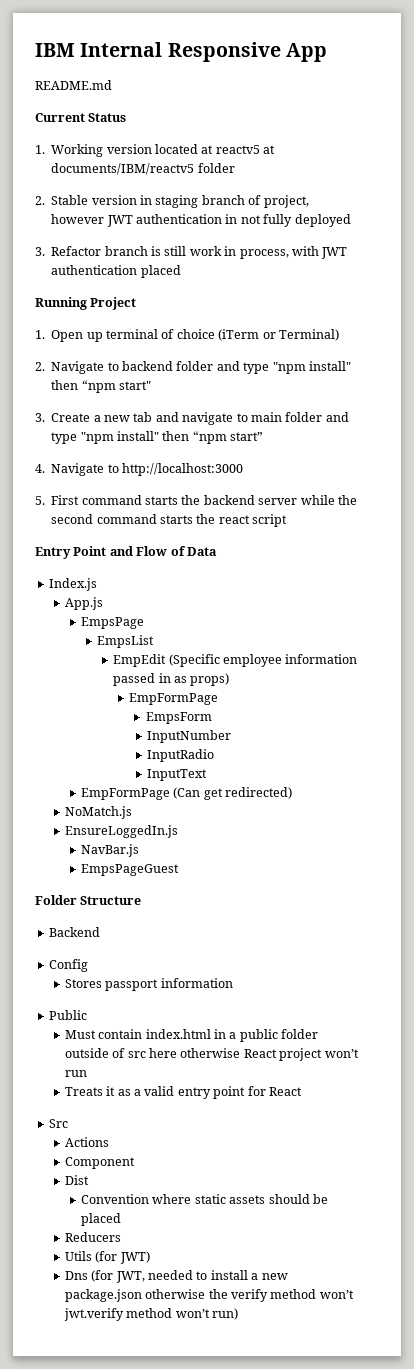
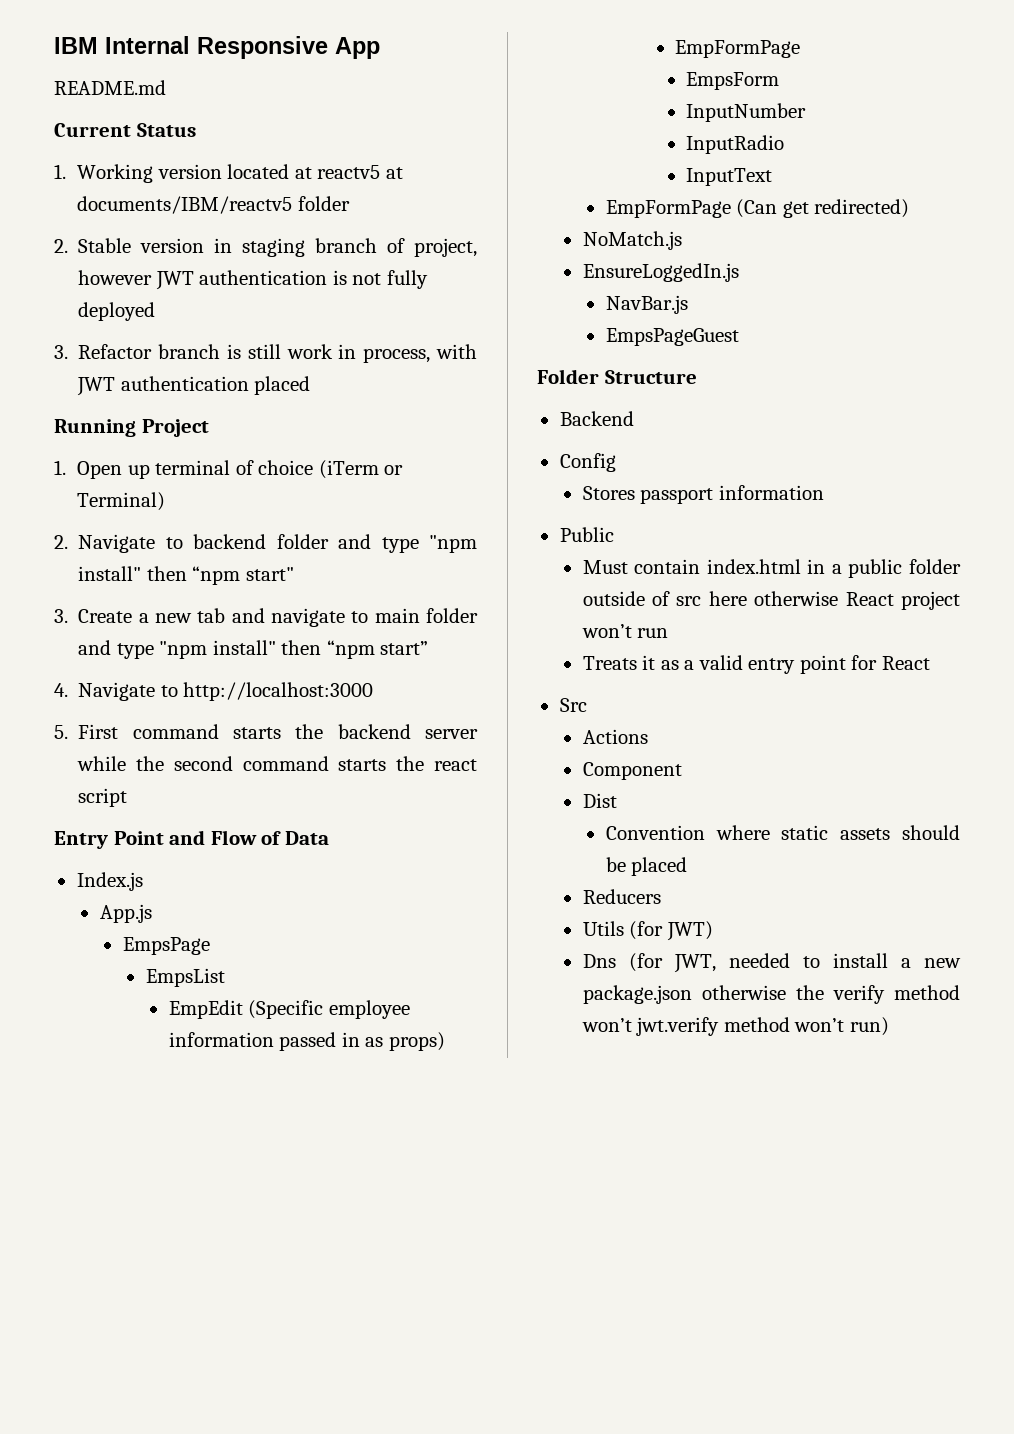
[225,214,238,224] in -> [332,270,347,285] is

